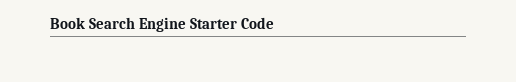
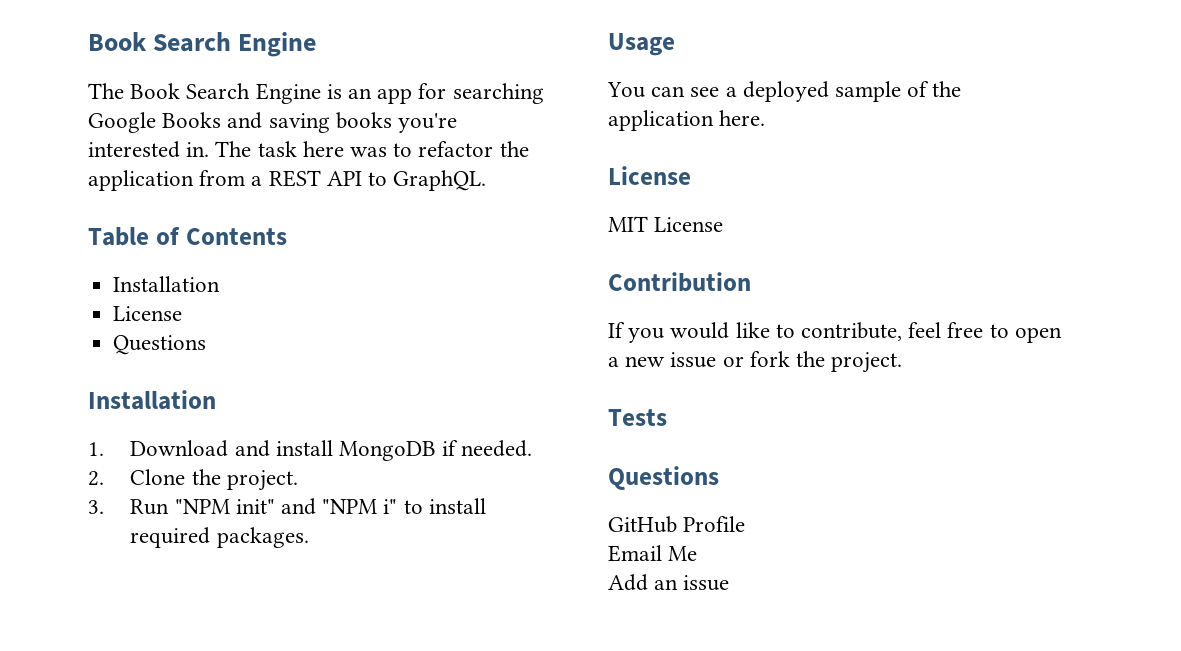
[50,17,275,32] Book Search Engine Starter Code -> [88,32,317,57] [88,83,544,104] [88,112,458,133] [88,141,529,158] [88,170,487,191] [88,227,287,246] [113,276,221,292] [113,306,183,321] [113,335,207,355] [88,390,216,410] [88,440,533,461] [88,469,298,491] [88,498,486,515] [130,527,309,548] [608,33,675,56] [607,81,962,102] [608,110,766,131] [608,166,691,185] [608,216,724,232] [608,272,751,292] [608,322,1062,343] [608,351,903,373] [608,409,667,426] [608,466,719,490] [608,516,746,533] [608,545,698,562] [608,574,730,591] Book Search Engine // The Book Search Engine is an app for searching Google Books and saving books you're interested in. The task here was to refactor the application from a REST API to GraphQL. // Table of Contents // Installation // License // Questions // Installation // 1. Download and install MongoDB if needed. // 2. Clone the project. // 3. Run "NPM init" and "NPM i" to install required packages. // Usage // You can see a deployed sample of the application here. // License // MIT License // Contribution // If you would like to contribute, feel free to open a new issue or fork the project. // Tests // Questions // GitHub Profile // Email Me // Add an issue

